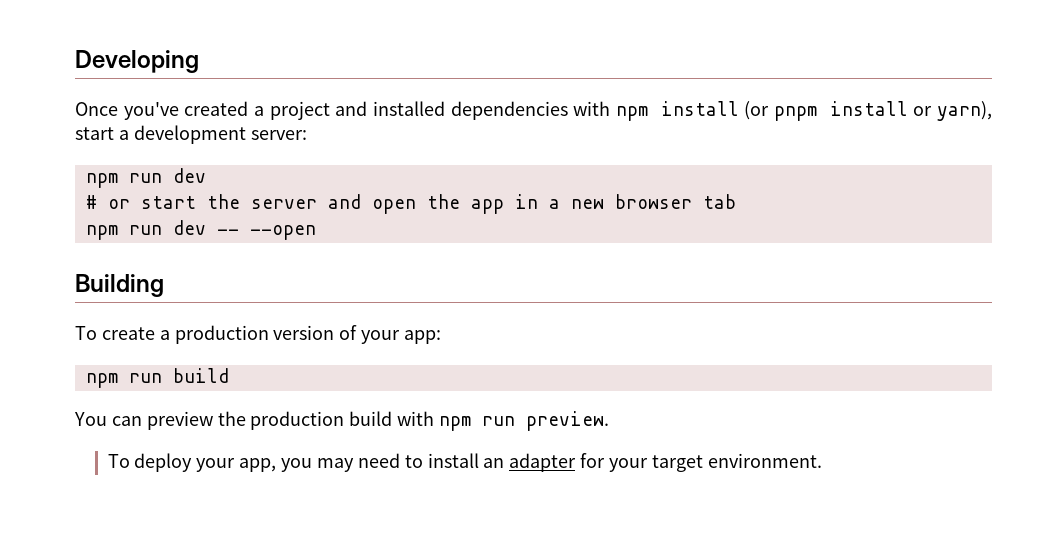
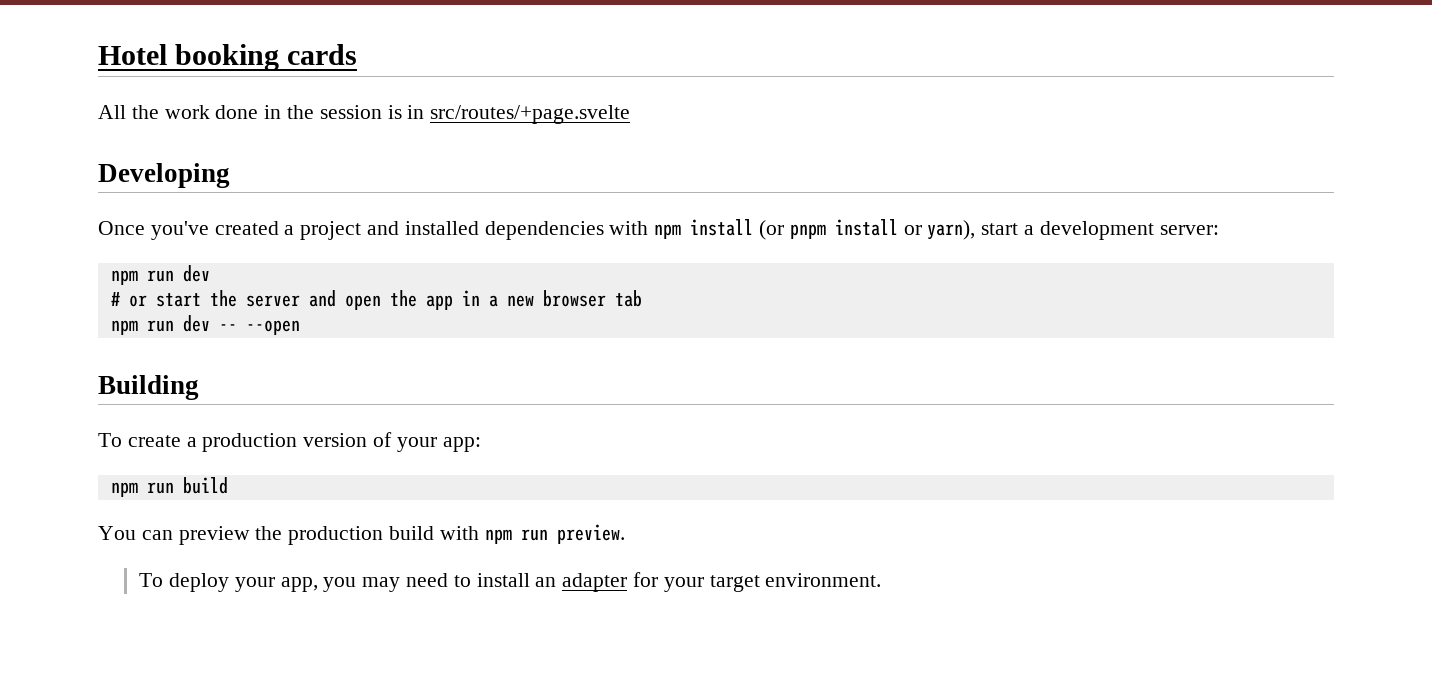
(75, 61) none -> [98,44,358,71] [98,105,631,124] Hotel booking cards // All the work done in the session is in src/routes/+page.svelte //

